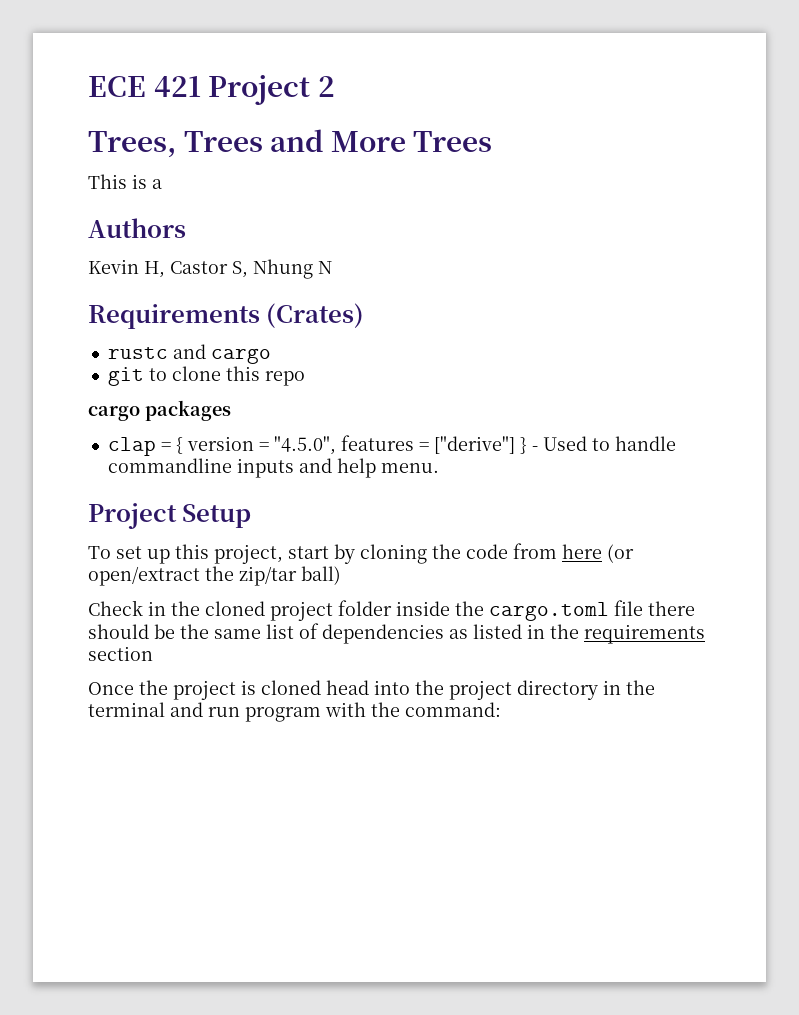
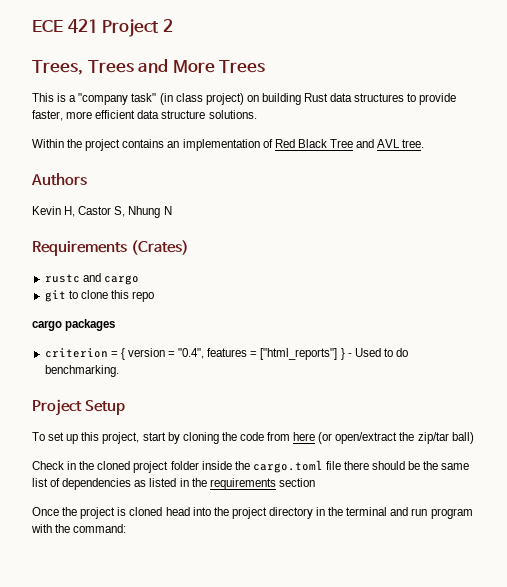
(162, 184) none -> [78,93,457,105] [32,110,257,121] [32,139,425,151] "company task" (in class project) on building Rust data structures to provide faster, more efficient data structure solutions. // Within the project contains an implementation of Red Black Tree and AVL tree.
[107,437,156,456] clap -> [44,348,108,358] criterion
[273,436,336,455] "4.5.0", -> [178,348,205,359] "0.4",
[433,436,515,454] ["derive"] -> [260,348,338,360] ["html_reports"]
[614,436,676,451] [107,458,439,478] handle commandline inputs and help menu. -> [396,348,409,357] [44,365,119,377] do benchmarking.

